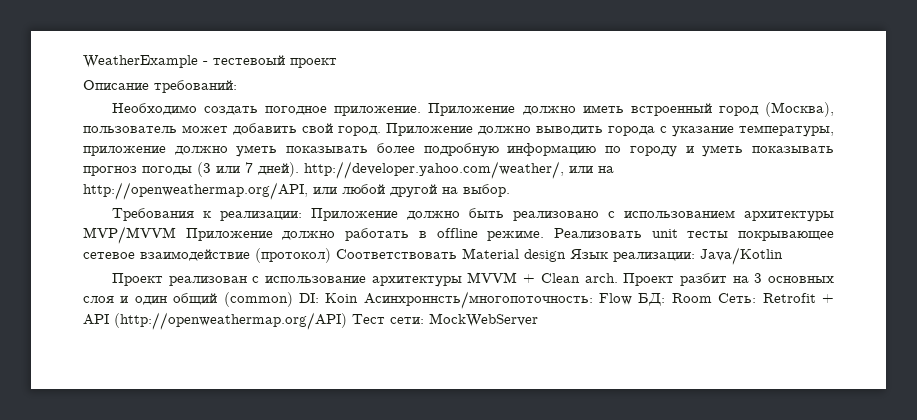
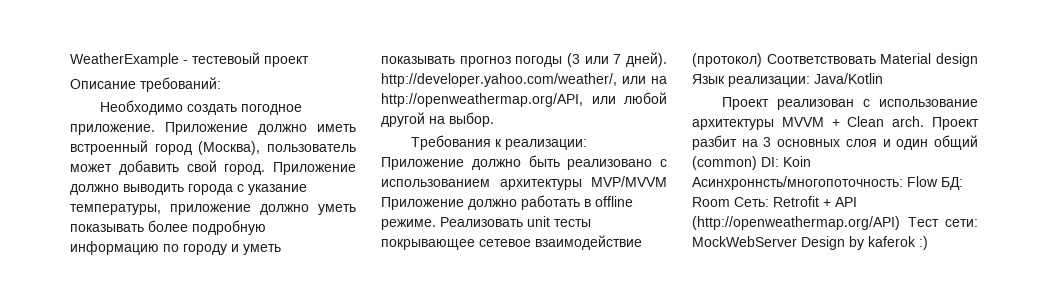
(538, 320) none -> [801,236,928,250] Design by kaferok :)

